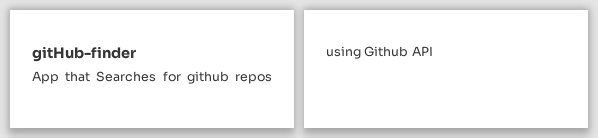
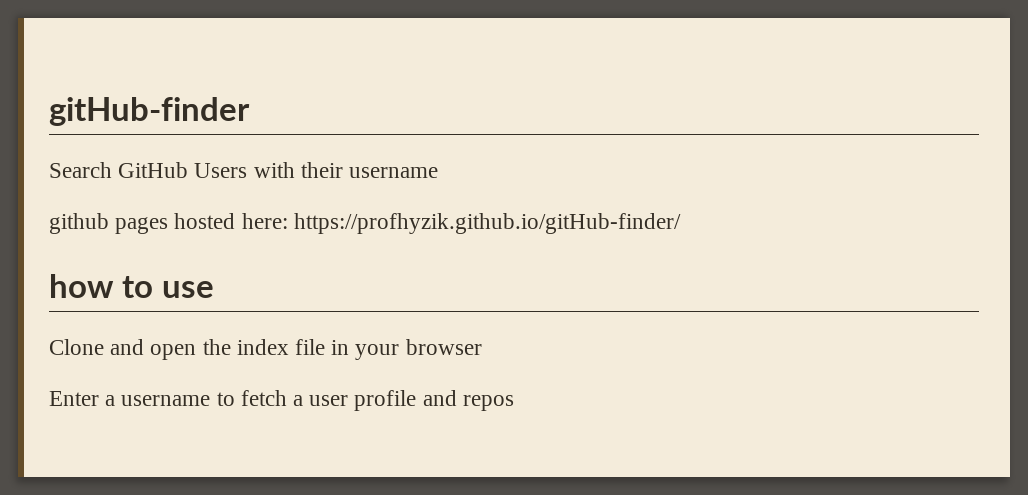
[32,71,272,84] [326,46,433,59] App that Searches for github repos using Github API -> [49,162,439,178] [49,213,681,234] [49,274,214,298] [49,339,482,360] [49,390,514,411] Search GitHub Users with their username // github pages hosted here: https://profhyzik.github.io/gitHub-finder/ // how to use // Clone and open the index file in your browser // Enter a username to fetch a user profile and repos

